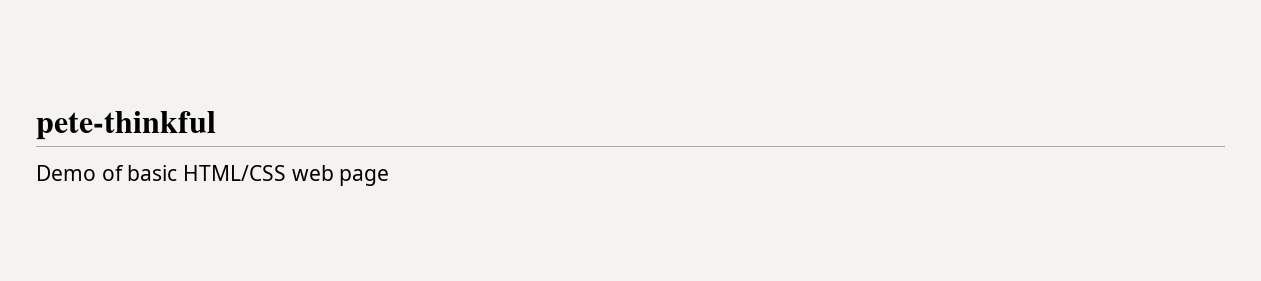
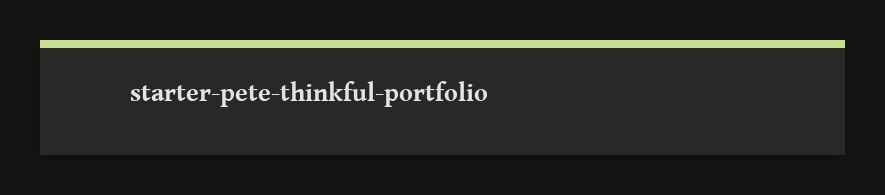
[36,111,216,140] [36,165,390,186] pete-thinkful // Demo of basic HTML/CSS web page -> [130,81,488,107] starter-pete-thinkful-portfolio

